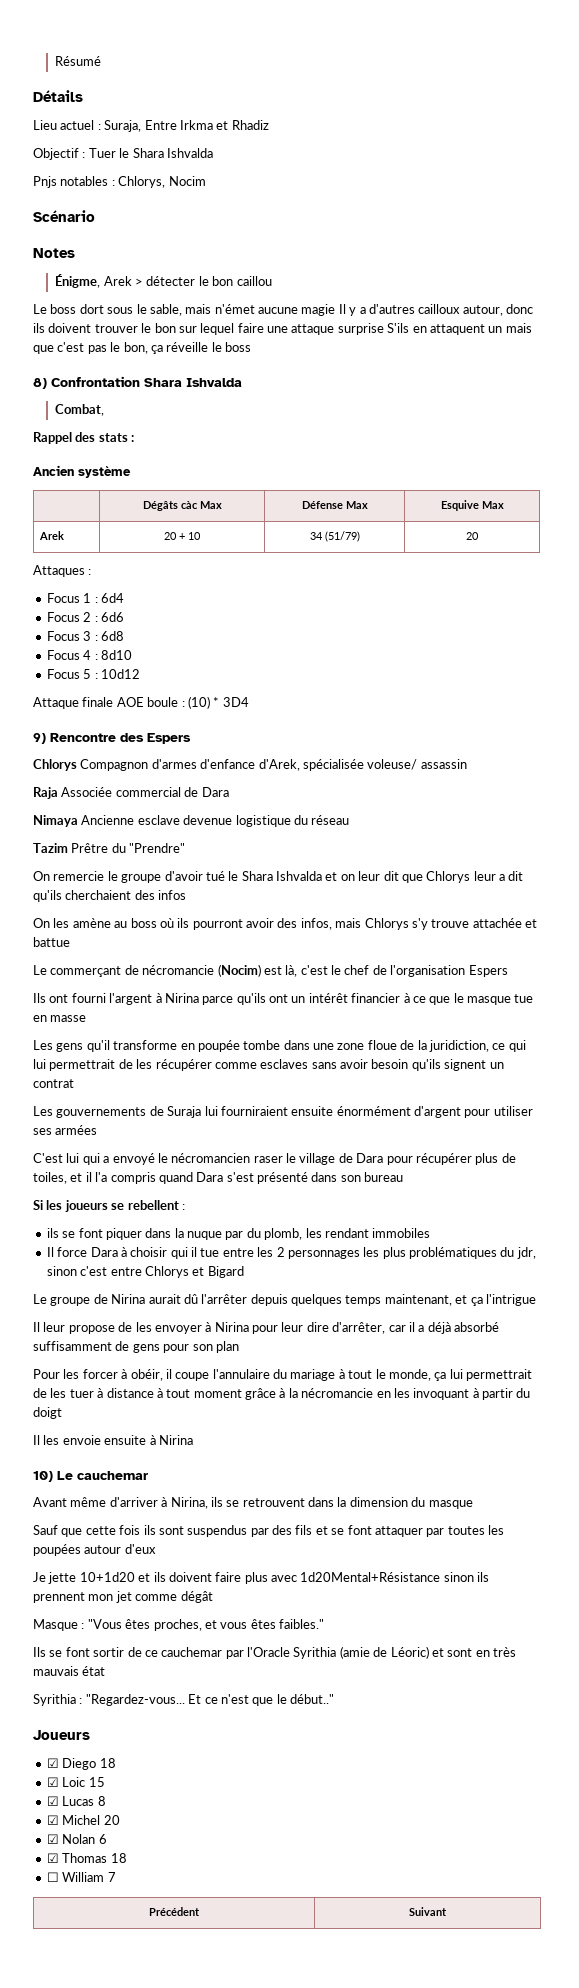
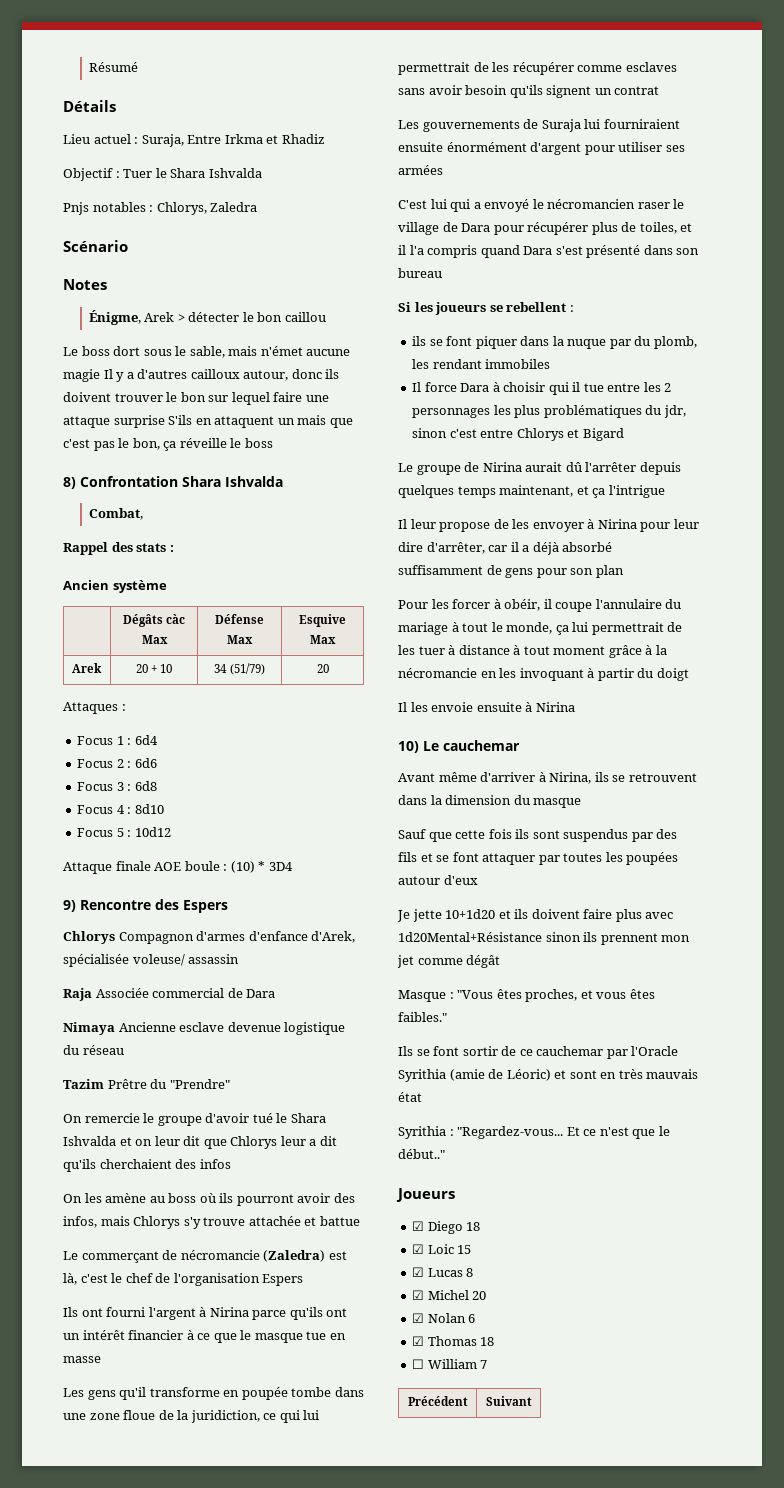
[168,176,206,186] Nocim -> [210,202,258,212] Zaledra
[217,964,261,977] (Nocim) -> [263,1250,326,1262] (Zaledra)

